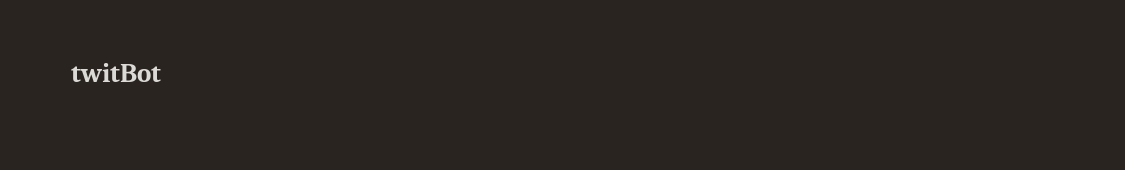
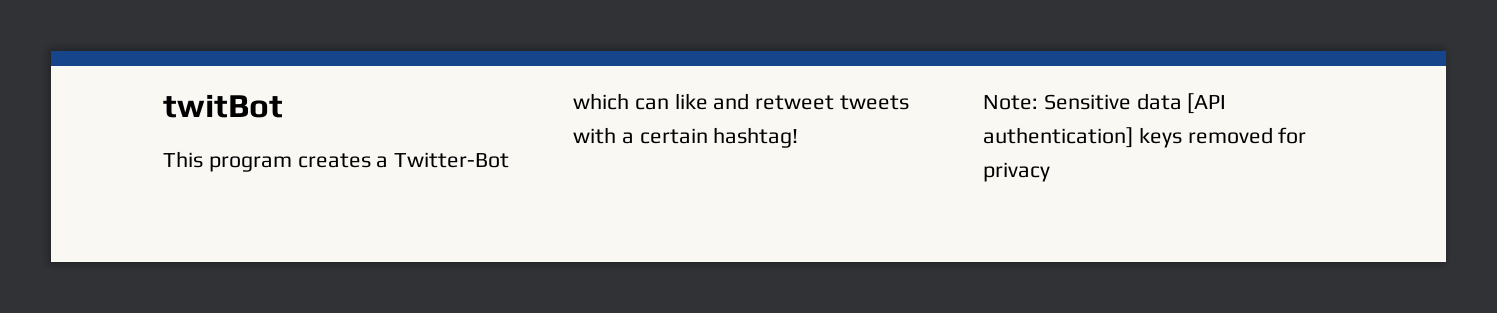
(161, 72) none -> [163,151,510,172] [573,93,910,110] [573,127,799,148] [983,93,1227,114] [983,127,1307,148] [983,162,1050,182] // This program creates a Twitter-Bot which can like and retweet tweets with a certain hashtag! // Note: Sensitive data [API authentication] keys removed for privacy

